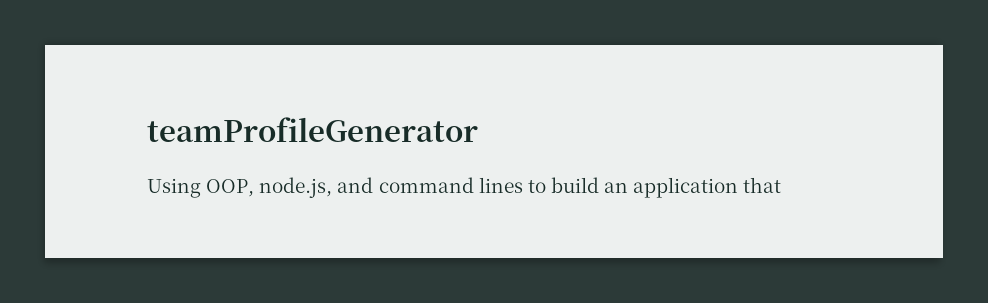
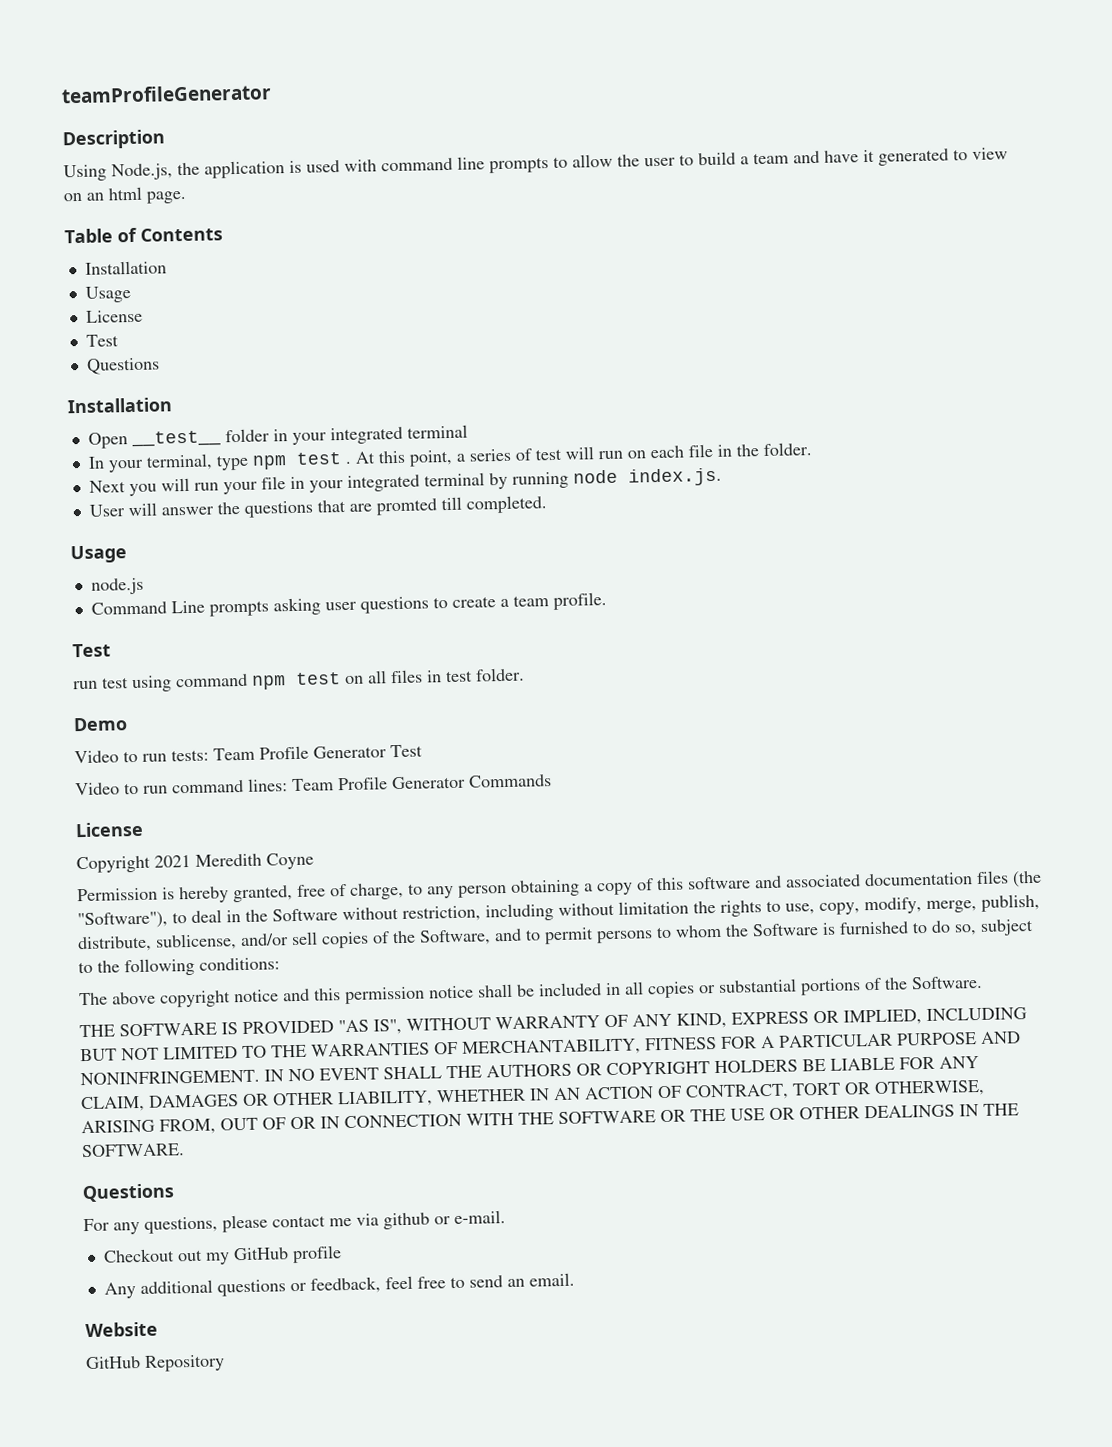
(478, 129) none -> [62,129,165,150] // Description
[206,177,782,198] OOP, node.js, and command lines to build an application that -> [111,147,1008,181] [63,186,187,204] [64,227,223,244] [84,260,167,275] [84,286,131,303] [85,309,143,323] [85,334,119,347] [85,357,160,375] [67,397,172,414] [87,424,468,449] [87,442,812,473] [88,467,722,497] [88,495,547,518] [70,545,127,564] [90,577,144,595] [90,592,607,617] [72,643,111,658] [73,667,525,693] [73,717,128,732] [74,744,423,764] [75,774,552,796] [75,821,144,838] [76,852,314,874] [77,870,1042,904] [77,893,1040,930] [77,918,1034,953] [78,957,280,977] [79,975,983,1008] [79,1007,1027,1038] [80,1031,1021,1062] [80,1056,979,1086] [81,1079,985,1113] [81,1103,1019,1135] [81,1143,185,1158] [82,1183,175,1203] [83,1210,506,1235] [102,1245,342,1265] [103,1272,575,1299] [85,1321,158,1338] [85,1354,225,1372] Node.js, the application is used with command line prompts to allow the user to build a team and have it generated to view on an html page. // Table of Contents // Installation // Usage // License // Test // Questions // Installation // Open __test__ folder in your integrated terminal // In your terminal, type npm test . At this point, a series of test will run on each file in the folder. // Next you will run your file in your integrated terminal by running node index.js. // User will answer the questions that are promted till completed. // Usage // node.js // Command Line prompts asking user questions to create a team profile. // Test // run test using command npm test on all files in test folder. // Demo // Video to run tests: Team Profile Generator Test // Video to run command lines: Team Profile Generator Commands // License // Copyright 2021 Meredith Coyne // Permission is hereby granted, free of charge, to any person obtaining a copy of this software and associated documentation files (the "Software"), to deal in the Software without restriction, including without limitation the rights to use, copy, modify, merge, publish, distribute, sublicense, and/or sell copies of the Software, and to permit persons to whom the Software is furnished to do so, subject to the following conditions: // The above copyright notice and this permission notice shall be included in all copies or substantial portions of the Software. // THE SOFTWARE IS PROVIDED "AS IS", WITHOUT WARRANTY OF ANY KIND, EXPRESS OR IMPLIED, INCLUDING BUT NOT LIMITED TO THE WARRANTIES OF MERCHANTABILITY, FITNESS FOR A PARTICULAR PURPOSE AND NONINFRINGEMENT. IN NO EVENT SHALL THE AUTHORS OR COPYRIGHT HOLDERS BE LIABLE FOR ANY CLAIM, DAMAGES OR OTHER LIABILITY, WHETHER IN AN ACTION OF CONTRACT, TORT OR OTHERWISE, ARISING FROM, OUT OF OR IN CONNECTION WITH THE SOFTWARE OR THE USE OR OTHER DEALINGS IN THE SOFTWARE. // Questions // For any questions, please contact me via github or e-mail. // Checkout out my GitHub profile // Any additional questions or feedback, feel free to send an email. // Website // GitHub Repository

